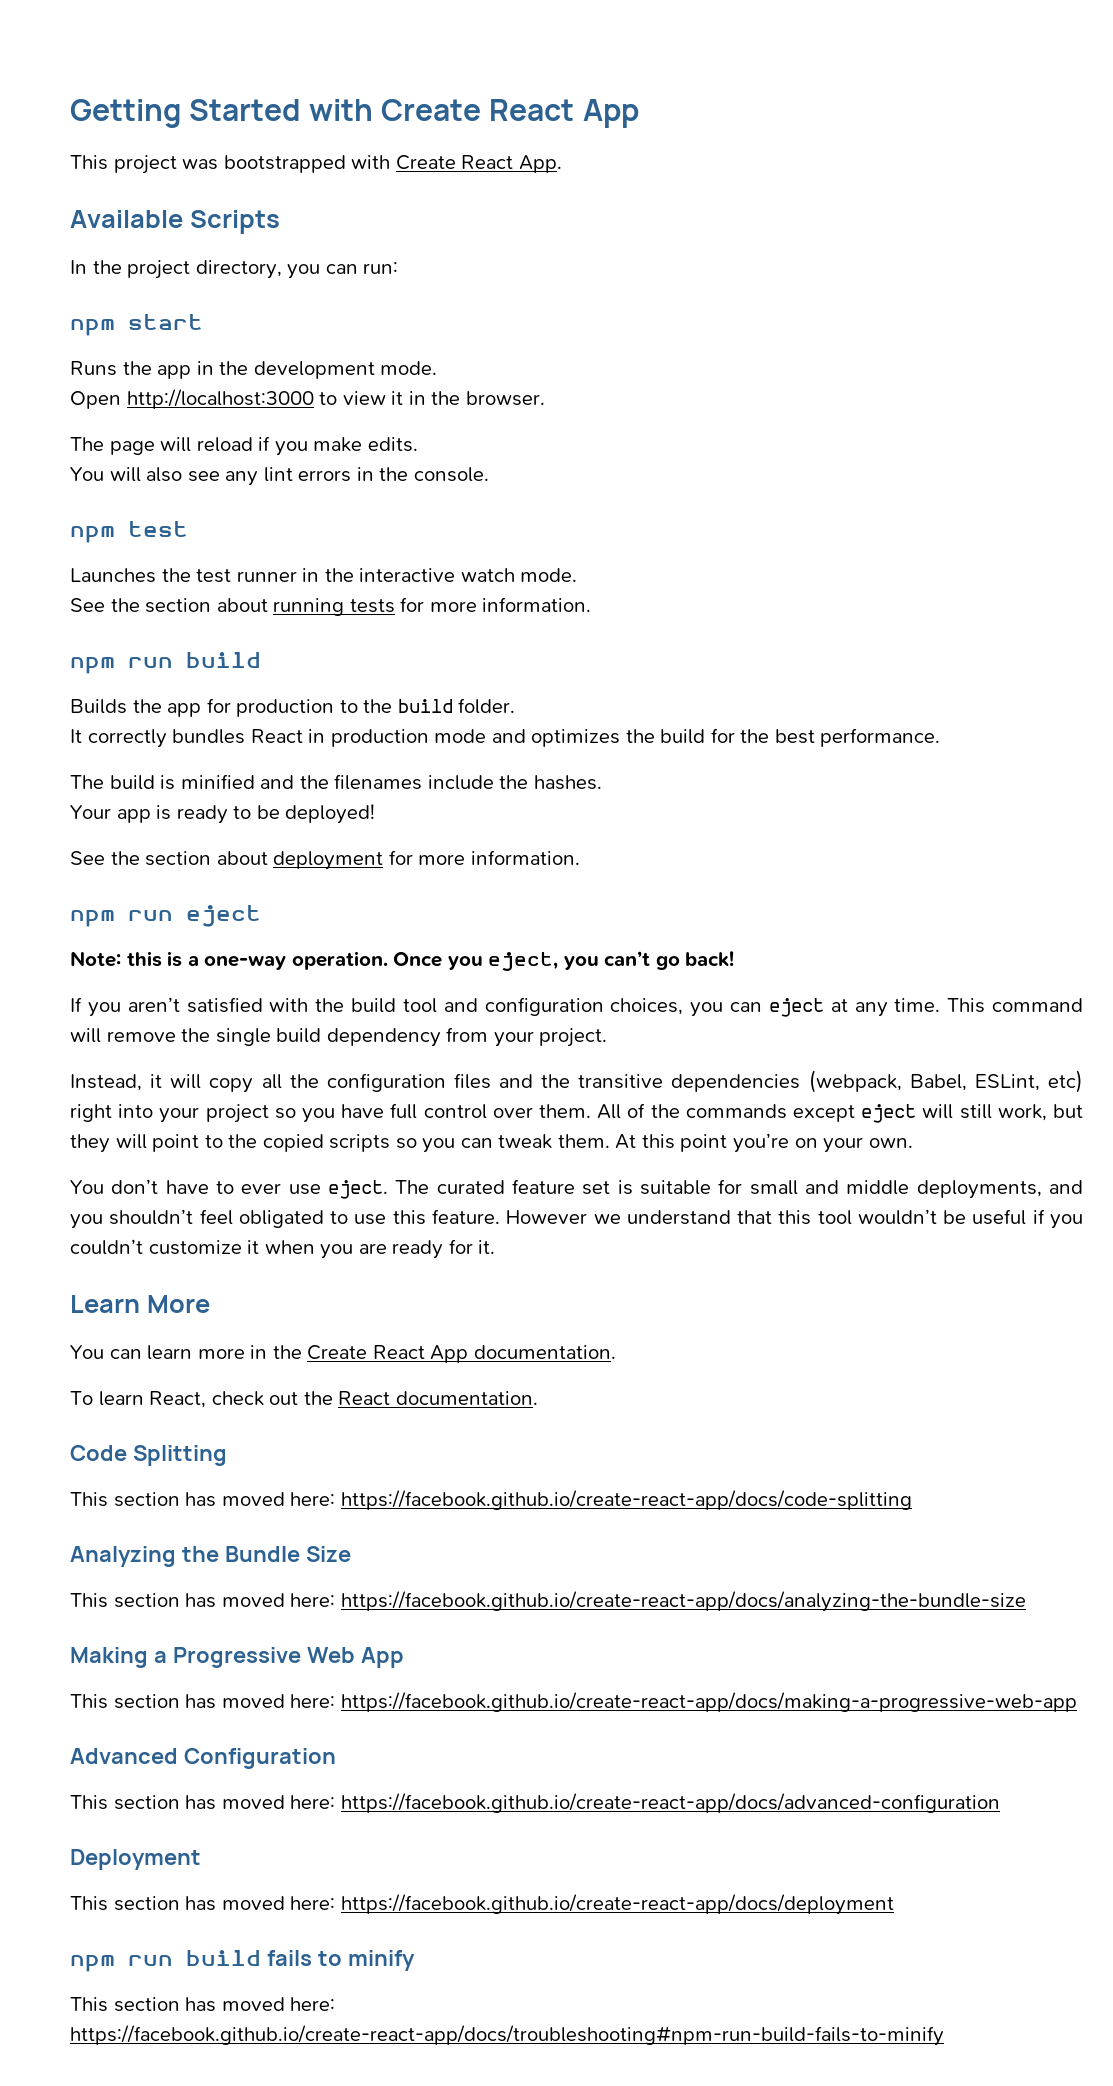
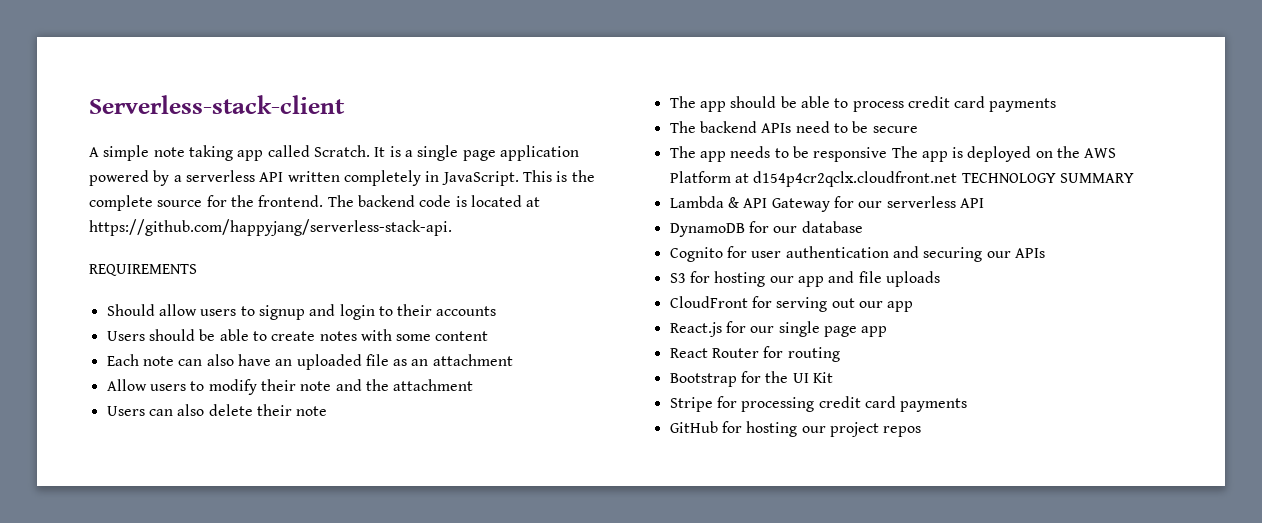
[70,99,639,128] [70,155,562,174] [70,210,280,234] [70,260,399,279] [70,314,203,336] [70,361,438,379] [70,389,545,409] [70,436,418,456] [70,467,489,486] [70,521,188,543] [70,568,578,583] [70,597,592,616] [70,652,261,674] [70,698,516,717] [70,728,941,748] [70,774,602,790] [70,804,376,824] [70,850,580,870] [70,905,261,927] [70,951,735,971] [70,997,1084,1017] [70,1027,608,1047] [70,1070,1083,1093] [70,1103,1084,1123] [70,1133,913,1153] [70,1179,1084,1199] [70,1209,1084,1229] [70,1239,496,1259] [70,1295,210,1313] [70,1345,616,1363] [70,1391,538,1408] [70,1445,227,1466] [70,1490,912,1510] [70,1546,351,1567] [70,1591,1026,1612] [70,1647,404,1668] [70,1692,1077,1712] [70,1748,336,1769] [70,1793,1000,1813] [70,1849,201,1870] [70,1894,894,1915] [70,1950,415,1972] [70,1997,336,2012] [70,2025,944,2046] Getting Started with Create React App // This project was bootstrapped with Create React App. // Available Scripts // In the project directory, you can run: // npm start // Runs the app in the development mode. // Open http://localhost:3000 to view it in the browser. // The page will reload if you make edits. // You will also see any lint errors in the console. // npm test // Launches the test runner in the interactive watch mode. // See the section about running tests for more information. // npm run build // Builds the app for production to the build folder. // It correctly bundles React in production mode and optimizes the build for the best performance. // The build is minified and the filenames include the hashes. // Your app is ready to be deployed! // See the section about deployment for more information. // npm run eject // Note: this is a one-way operation. Once you eject, you can’t go back! // If you aren’t satisfied with the build tool and configuration choices, you can eject at any time. This command will remove the single build dependency from your project. // Instead, it will copy all the configuration files and the transitive dependencies (webpack, Babel, ESLint, etc) right into your project so you have full control over them. All of the commands except eject will still work, but they will point to the copied scripts so you can tweak them. At this point you’re on your own. // You don’t have to ever use eject. The curated feature set is suitable for small and middle deployments, and you shouldn’t feel obligated to use this feature. However we understand that this tool wouldn’t be useful if you couldn’t customize it when you are ready for it. // Learn More // You can learn more in the Create React App documentation. // To learn React, check out the React documentation. // Code Splitting // This section has moved here: https://facebook.github.io/create-react-app/docs/code-splitting // Analyzing the Bundle Size // This section has moved here: https://facebook.github.io/create-react-app/docs/analyzing-the-bundle-size // Making a Progressive Web App // This section has moved here: https://facebook.github.io/create-react-app/docs/making-a-progressive-web-app // Advanced Configuration // This section has moved here: https://facebook.github.io/create-react-app/docs/advanced-configuration // Deployment // This section has moved here: https://facebook.github.io/create-react-app/docs/deployment // npm run build fails to minify // This section has moved here: https://facebook.github.io/create-react-app/docs/troubleshooting#npm-run-build-fails-to-minify -> [89,95,345,114] [89,145,579,161] [89,170,595,186] [89,195,541,211] [89,219,452,236] [89,264,197,276] [106,304,497,320] [106,329,489,341] [106,354,513,370] [106,379,474,395] [106,404,328,416] [669,96,1057,112] [669,121,918,133] [669,146,1117,162] [669,171,1134,187] [669,196,984,212] [669,221,863,237] [669,246,1045,262] [669,271,940,287] [669,296,914,312] [669,321,888,337] [669,346,840,362] [669,371,833,387] [669,396,968,412] [669,421,922,437] Serverless-stack-client // A simple note taking app called Scratch. It is a single page application powered by a serverless API written completely in JavaScript. This is the complete source for the frontend. The backend code is located at https://github.com/happyjang/serverless-stack-api. // REQUIREMENTS // Should allow users to signup and login to their accounts // Users should be able to create notes with some content // Each note can also have an uploaded file as an attachment // Allow users to modify their note and the attachment // Users can also delete their note // The app should be able to process credit card payments // The backend APIs need to be secure // The app needs to be responsive The app is deployed on the AWS Platform at d154p4cr2qclx.cloudfront.net TECHNOLOGY SUMMARY // Lambda & API Gateway for our serverless API // DynamoDB for our database // Cognito for user authentication and securing our APIs // S3 for hosting our app and file uploads // CloudFront for serving out our app // React.js for our single page app // React Router for routing // Bootstrap for the UI Kit // Stripe for processing credit card payments // GitHub for hosting our project repos

